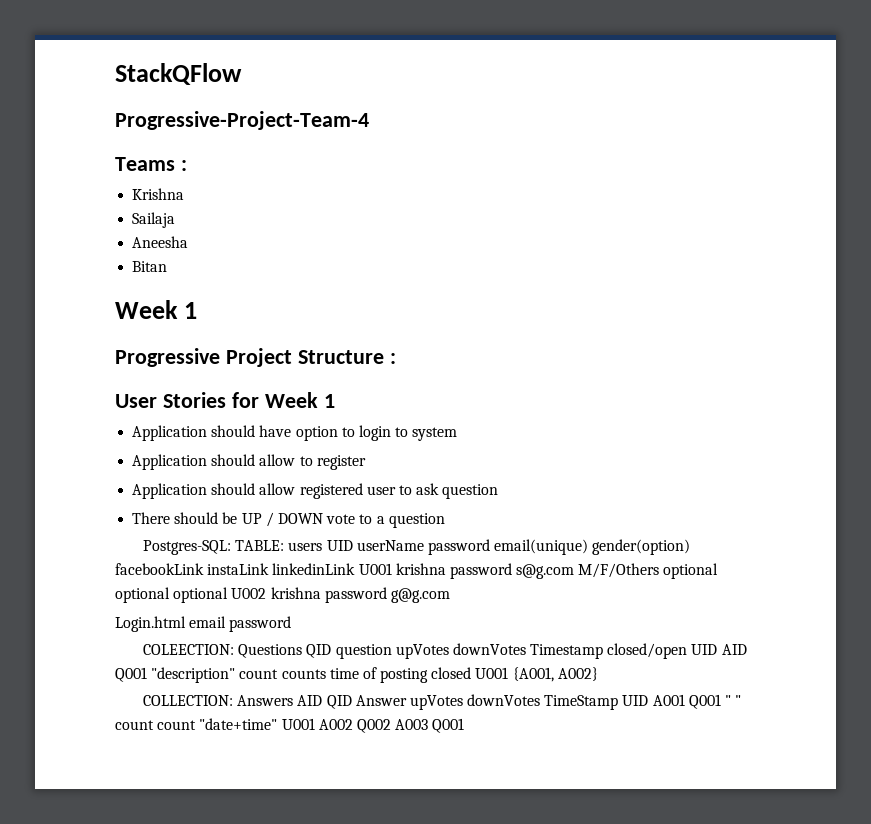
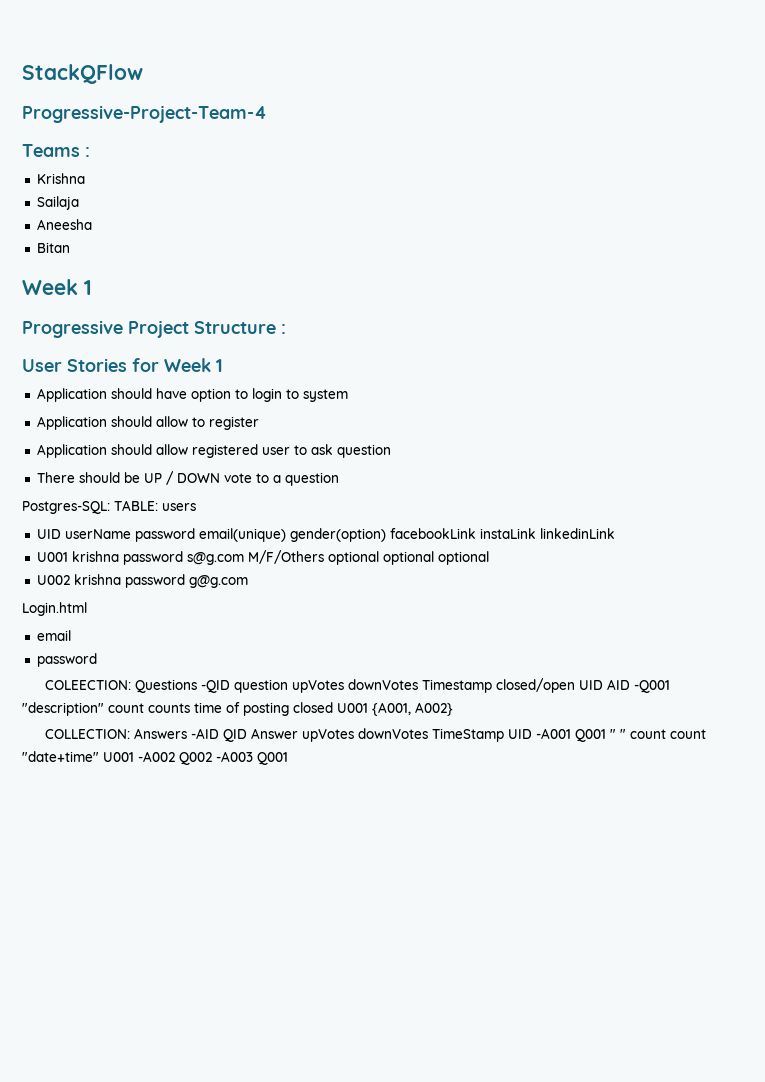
(323, 546) none -> (196, 507) //
(356, 569) none -> (615, 533) //
(229, 595) none -> (489, 558) //
(186, 624) none -> (87, 609) //
(227, 622) none -> (71, 635) //
[306,644,332,658] QID -> [200,680,230,693] -QID
[115,667,147,682] Q001 -> [633,680,670,693] -Q001
[297,695,323,706] AID -> [190,728,219,739] -AID
[652,694,685,706] A001 -> [535,728,571,739] -A001
[318,719,429,733] A002 Q002 A003 -> [138,751,253,765] -A002 Q002 -A003

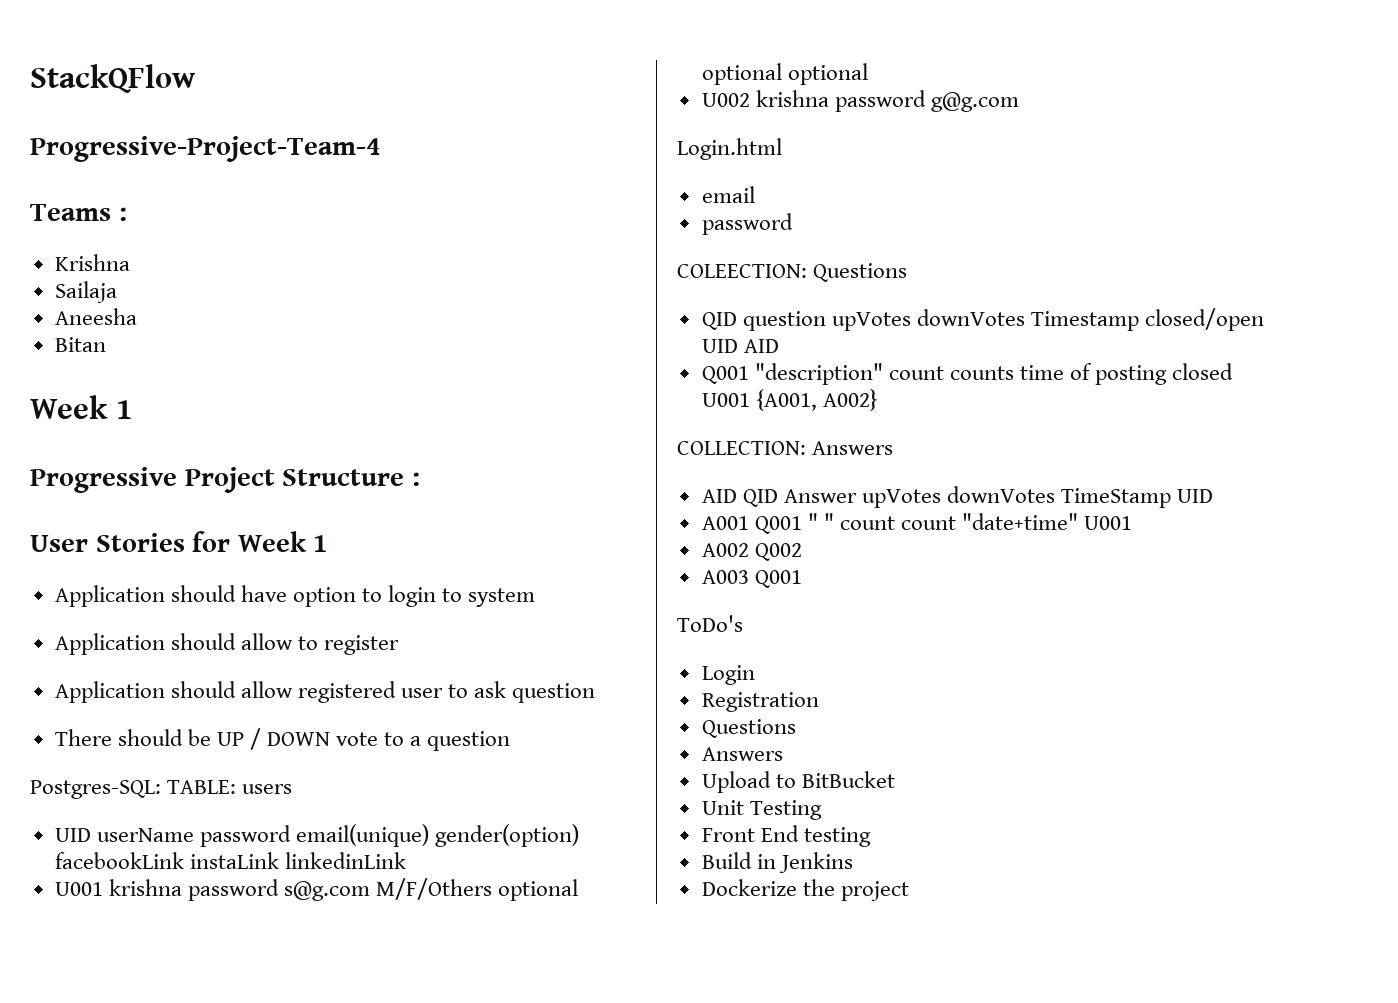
[200,680,230,693] -QID -> [701,312,737,330] // QID
[633,680,670,693] -Q001 -> [701,366,749,384] // Q001
[190,728,219,739] -AID -> [701,489,737,503] // AID
[535,728,571,739] -A001 -> [701,516,749,530] // A001
[138,751,175,762] -A002 -> [701,543,749,557] // A002
[216,751,288,765] -A003 Q001 -> [701,570,802,588] [677,615,743,632] [701,665,755,685] [701,692,819,712] [701,719,796,738] [701,747,783,761] [701,771,895,793] [701,800,822,820] [701,825,871,847] [701,852,853,873] [701,879,909,901] // A003 Q001 // ToDo's // Login // Registration // Questions // Answers // Upload to BitBucket // Unit Testing // Front End testing // Build in Jenkins // Dockerize the project

